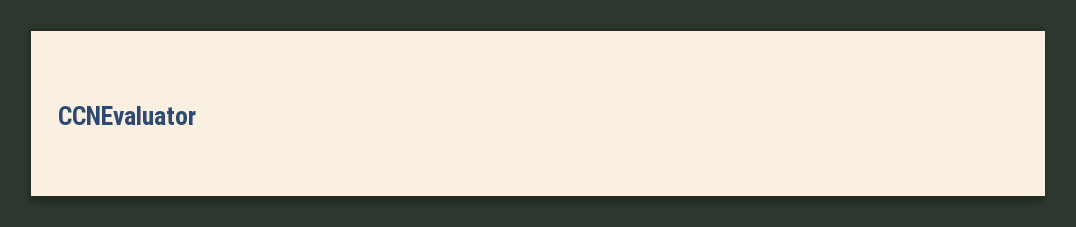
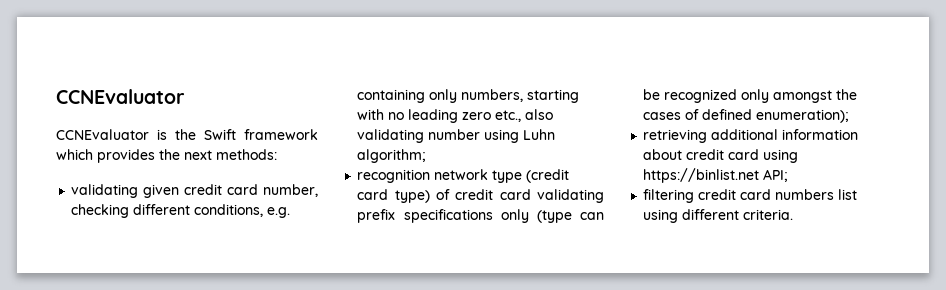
[58,106,196,125] CCNEvaluator -> [56,89,185,104] [56,129,318,140] [56,149,277,163] [71,184,318,198] [71,204,291,218] [357,89,580,103] [357,109,554,123] [357,129,556,143] [357,149,427,163] [357,169,570,183] [357,189,604,203] [357,209,604,223] [643,89,858,103] [643,109,850,123] [643,129,859,143] [643,149,799,163] [643,168,789,183] [643,189,858,203] [643,209,794,223] CCNEvaluator // CCNEvaluator is the Swift framework which provides the next methods: // validating given credit card number, checking different conditions, e.g. containing only numbers, starting with no leading zero etc., also validating number using Luhn algorithm; // recognition network type (credit card type) of credit card validating prefix specifications only (type can be recognized only amongst the cases of defined enumeration); // retrieving additional information about credit card using https://binlist.net API; // filtering credit card numbers list using different criteria.

